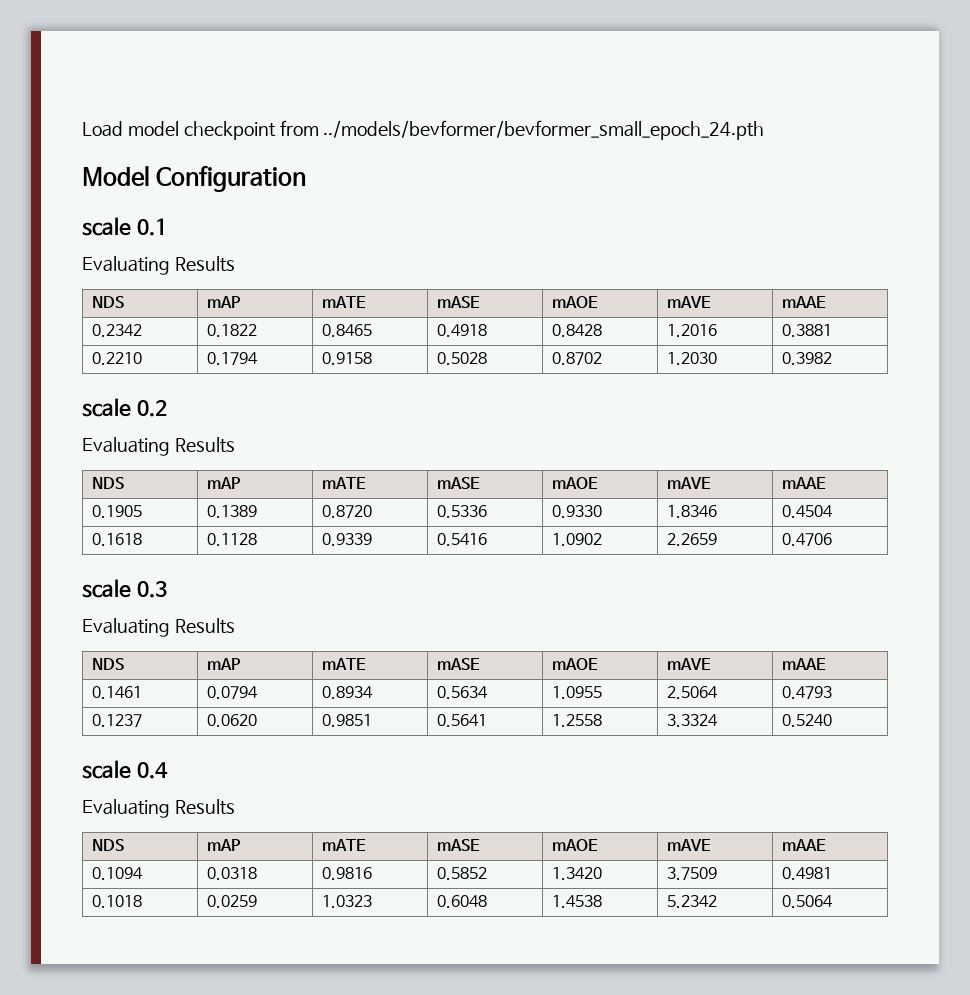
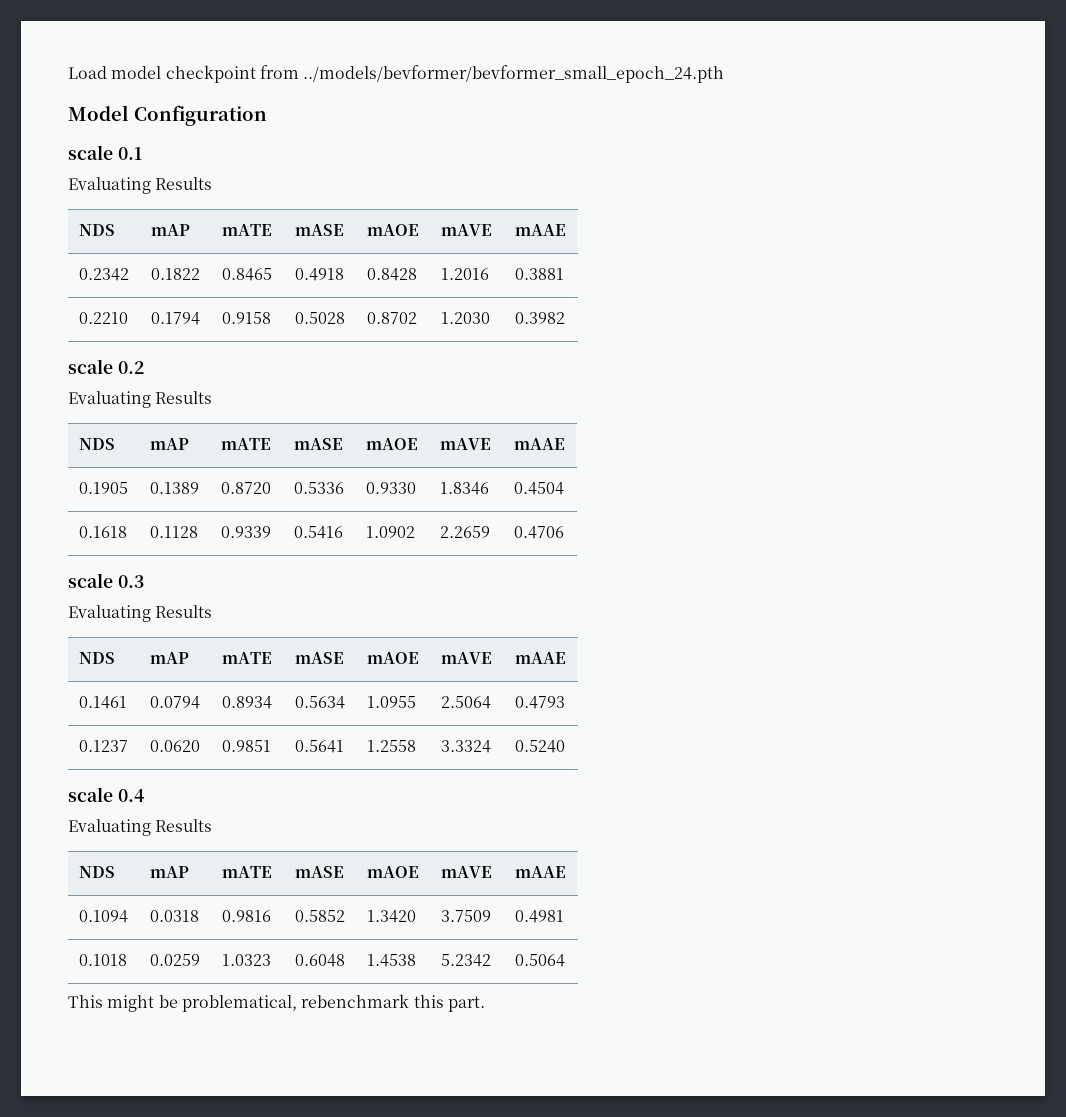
(833, 901) none -> [68,994,485,1012] // This might be problematical, rebenchmark this part.

